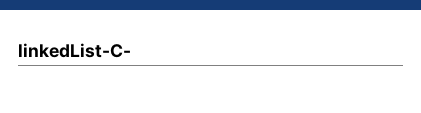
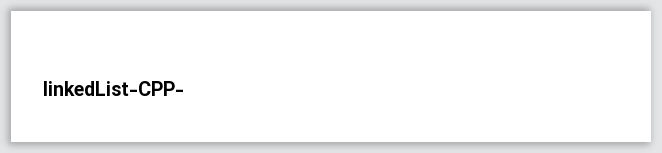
[18,43,131,58] linkedList-C- -> [43,81,184,96] linkedList-CPP-

